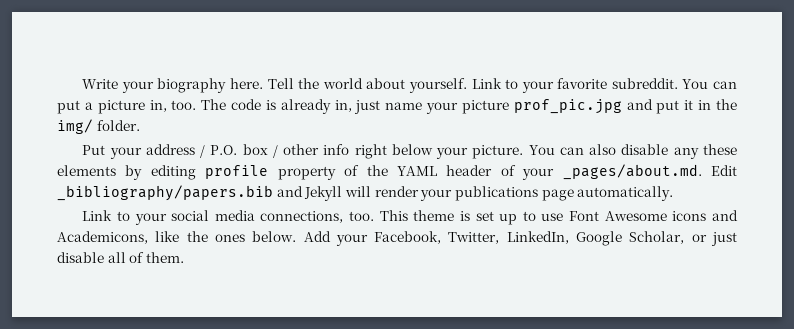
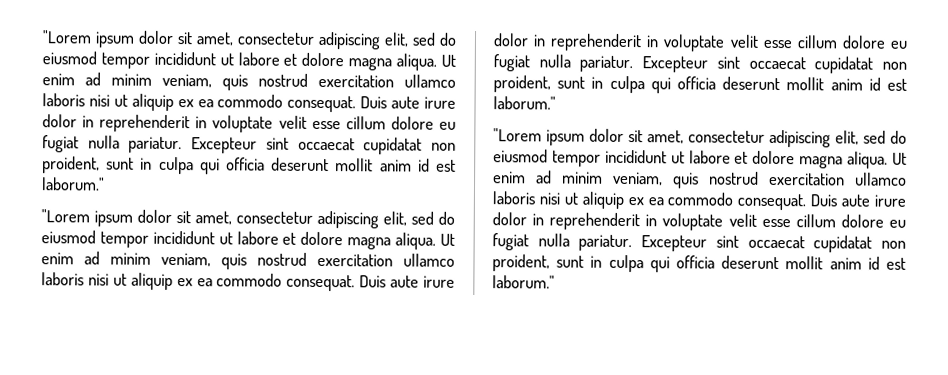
[82,78,737,93] [57,99,738,114] [57,119,140,134] [82,144,737,159] [57,164,738,180] [57,185,674,201] [82,210,738,225] [57,231,737,246] [57,252,184,263] Write your biography here. Tell the world about yourself. Link to your favorite subreddit. You can put a picture in, too. The code is already in, just name your picture prof_pic.jpg and put it in the img/ folder. // Put your address / P.O. box / other info right below your picture. You can also disable any these elements by editing profile property of the YAML header of your _pages/about.md. Edit _bibliography/papers.bib and Jekyll will render your publications page automatically. // Link to your social media connections, too. This theme is set up to use Font Awesome icons and Academicons, like the ones below. Add your Facebook, Twitter, LinkedIn, Google Scholar, or just disable all of them. -> [42,30,457,50] [42,51,457,71] [42,72,456,91] [42,93,456,113] [42,114,456,133] [42,135,456,155] [42,156,456,175] [41,177,105,191] [41,209,455,229] [41,230,456,250] [41,251,455,270] [41,272,455,292] [493,33,907,52] [493,54,907,74] [493,75,907,94] [493,96,556,110] [493,128,907,148] [493,149,907,169] [493,170,907,189] [492,191,906,211] [492,212,906,231] [492,233,906,253] [492,254,906,273] [492,275,555,289] "Lorem ipsum dolor sit amet, consectetur adipiscing elit, sed do eiusmod tempor incididunt ut labore et dolore magna aliqua. Ut enim ad minim veniam, quis nostrud exercitation ullamco laboris nisi ut aliquip ex ea commodo consequat. Duis aute irure dolor in reprehenderit in voluptate velit esse cillum dolore eu fugiat nulla pariatur. Excepteur sint occaecat cupidatat non proident, sunt in culpa qui officia deserunt mollit anim id est laborum." // "Lorem ipsum dolor sit amet, consectetur adipiscing elit, sed do eiusmod tempor incididunt ut labore et dolore magna aliqua. Ut enim ad minim veniam, quis nostrud exercitation ullamco laboris nisi ut aliquip ex ea commodo consequat. Duis aute irure dolor in reprehenderit in voluptate velit esse cillum dolore eu fugiat nulla pariatur. Excepteur sint occaecat cupidatat non proident, sunt in culpa qui officia deserunt mollit anim id est laborum." // "Lorem ipsum dolor sit amet, consectetur adipiscing elit, sed do eiusmod tempor incididunt ut labore et dolore magna aliqua. Ut enim ad minim veniam, quis nostrud exercitation ullamco laboris nisi ut aliquip ex ea commodo consequat. Duis aute irure dolor in reprehenderit in voluptate velit esse cillum dolore eu fugiat nulla pariatur. Excepteur sint occaecat cupidatat non proident, sunt in culpa qui officia deserunt mollit anim id est laborum."

